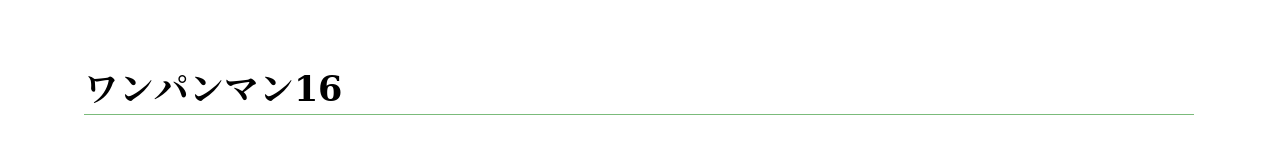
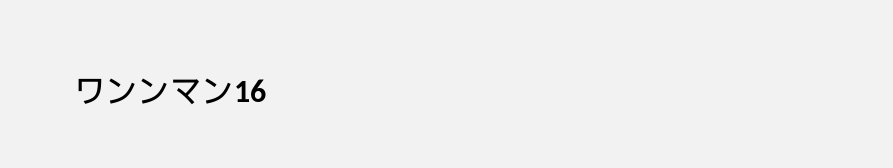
[154,75,189,101] パ -> (138, 91) none

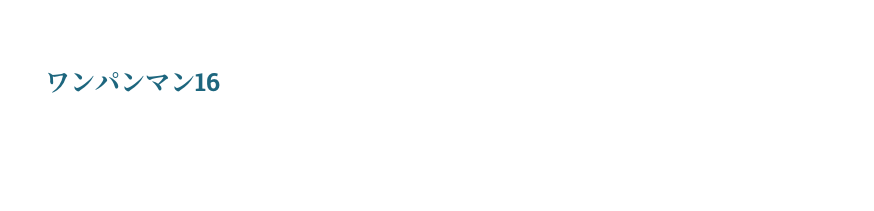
(138, 91) none -> [95,71,120,91] パ

